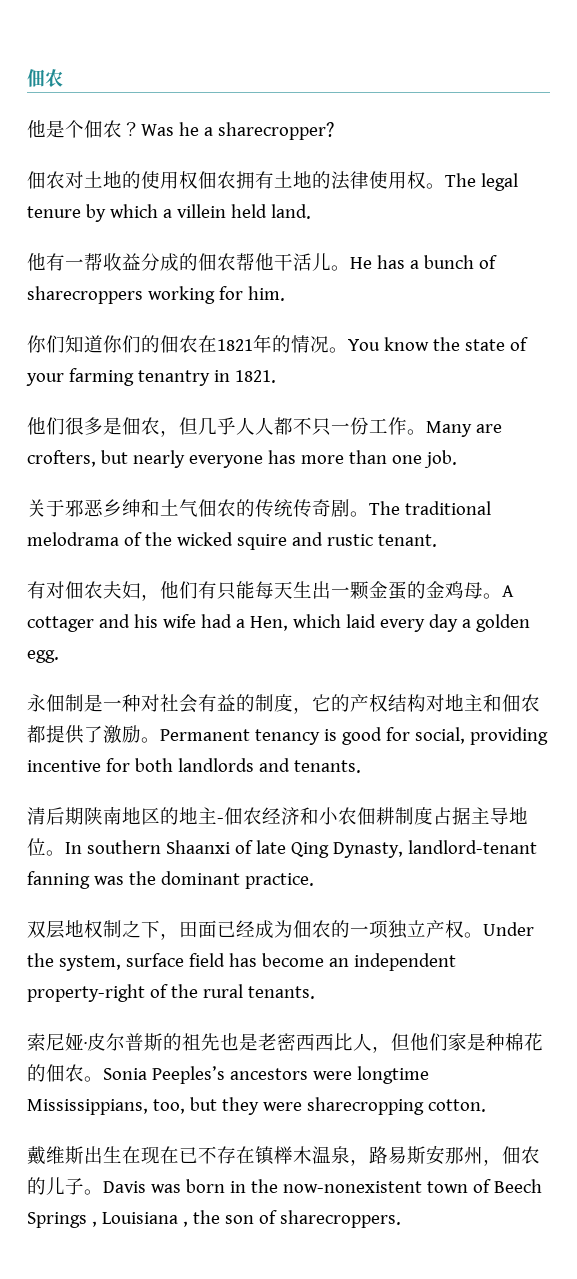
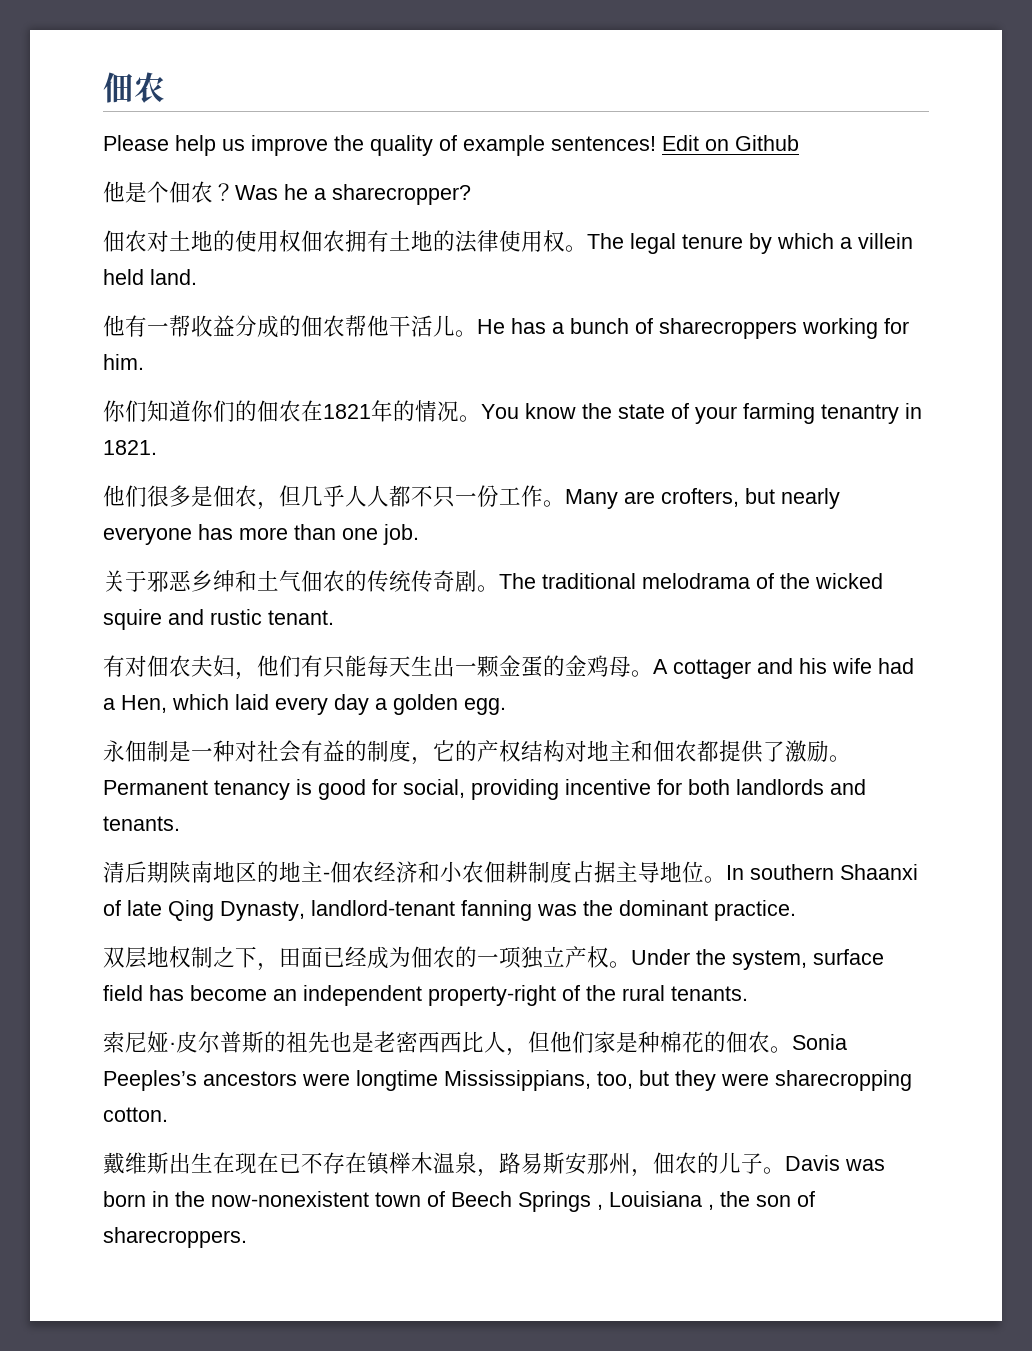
[27,69,63,88] 佃农 -> [103,72,165,103] [103,135,799,156] 佃农 // Please help us improve the quality of example sentences! Edit on Github

